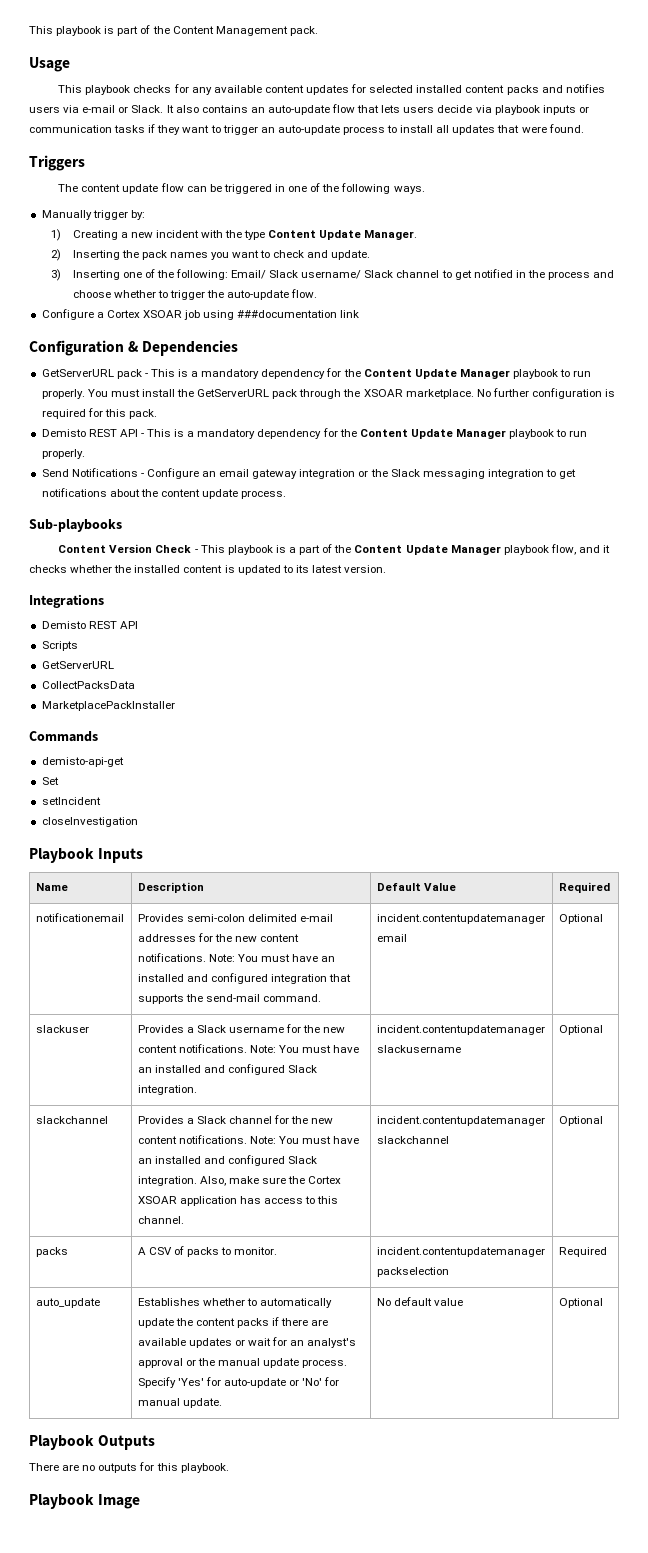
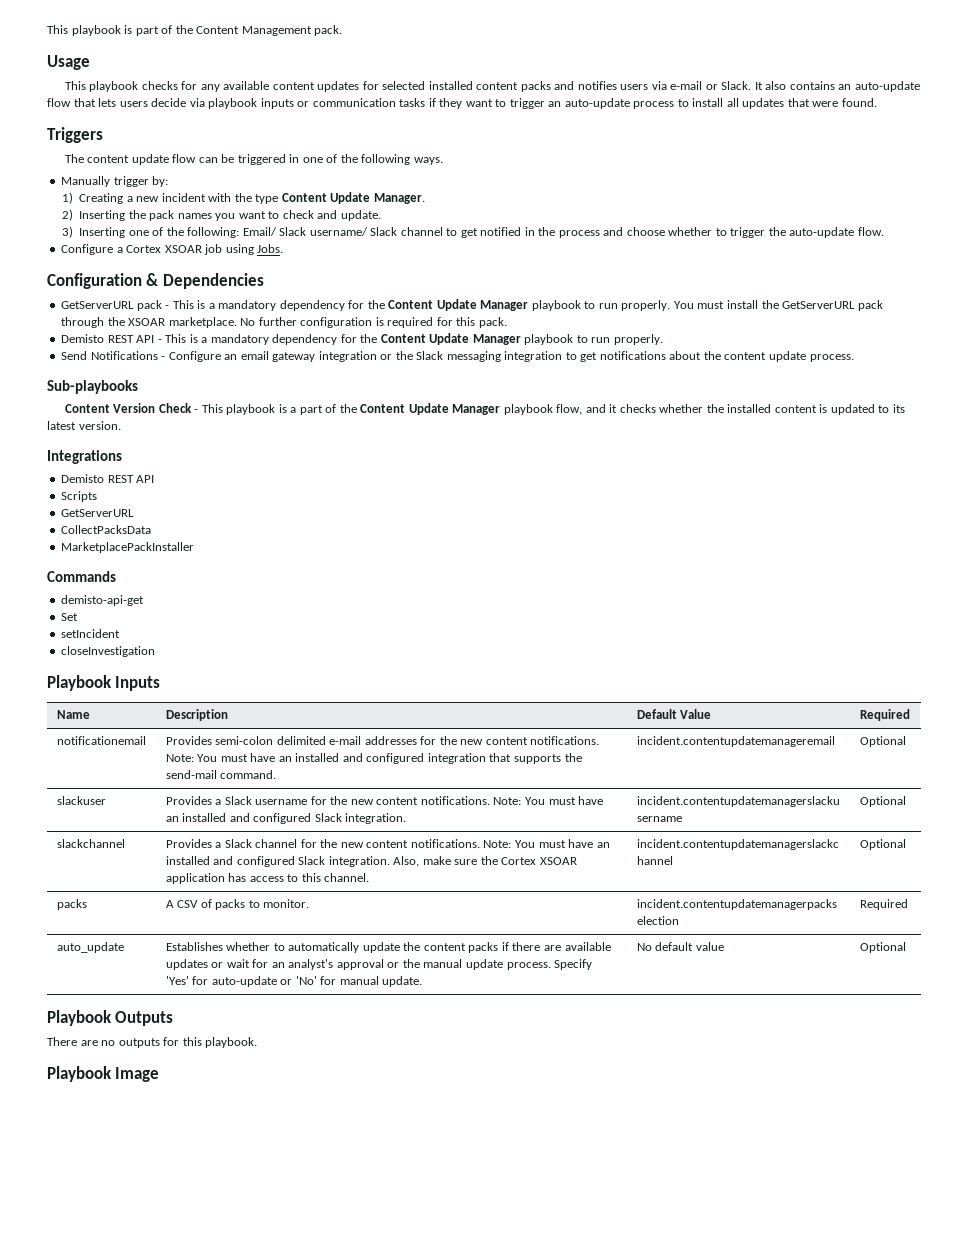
[237,310,360,318] ###documentation link -> [257,244,284,253] Jobs.

